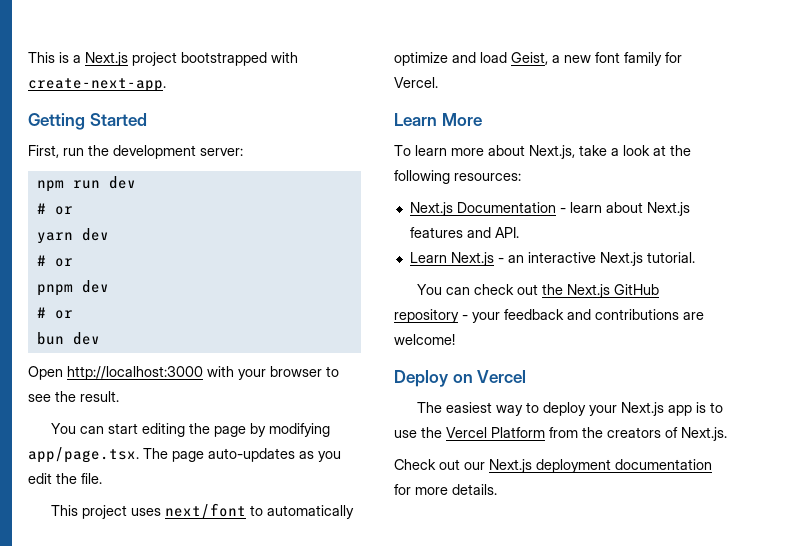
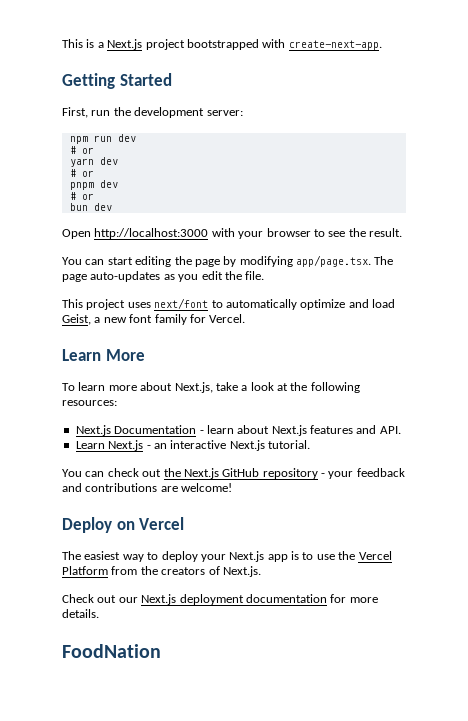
(497, 489) none -> [62,644,161,658] // FoodNation

